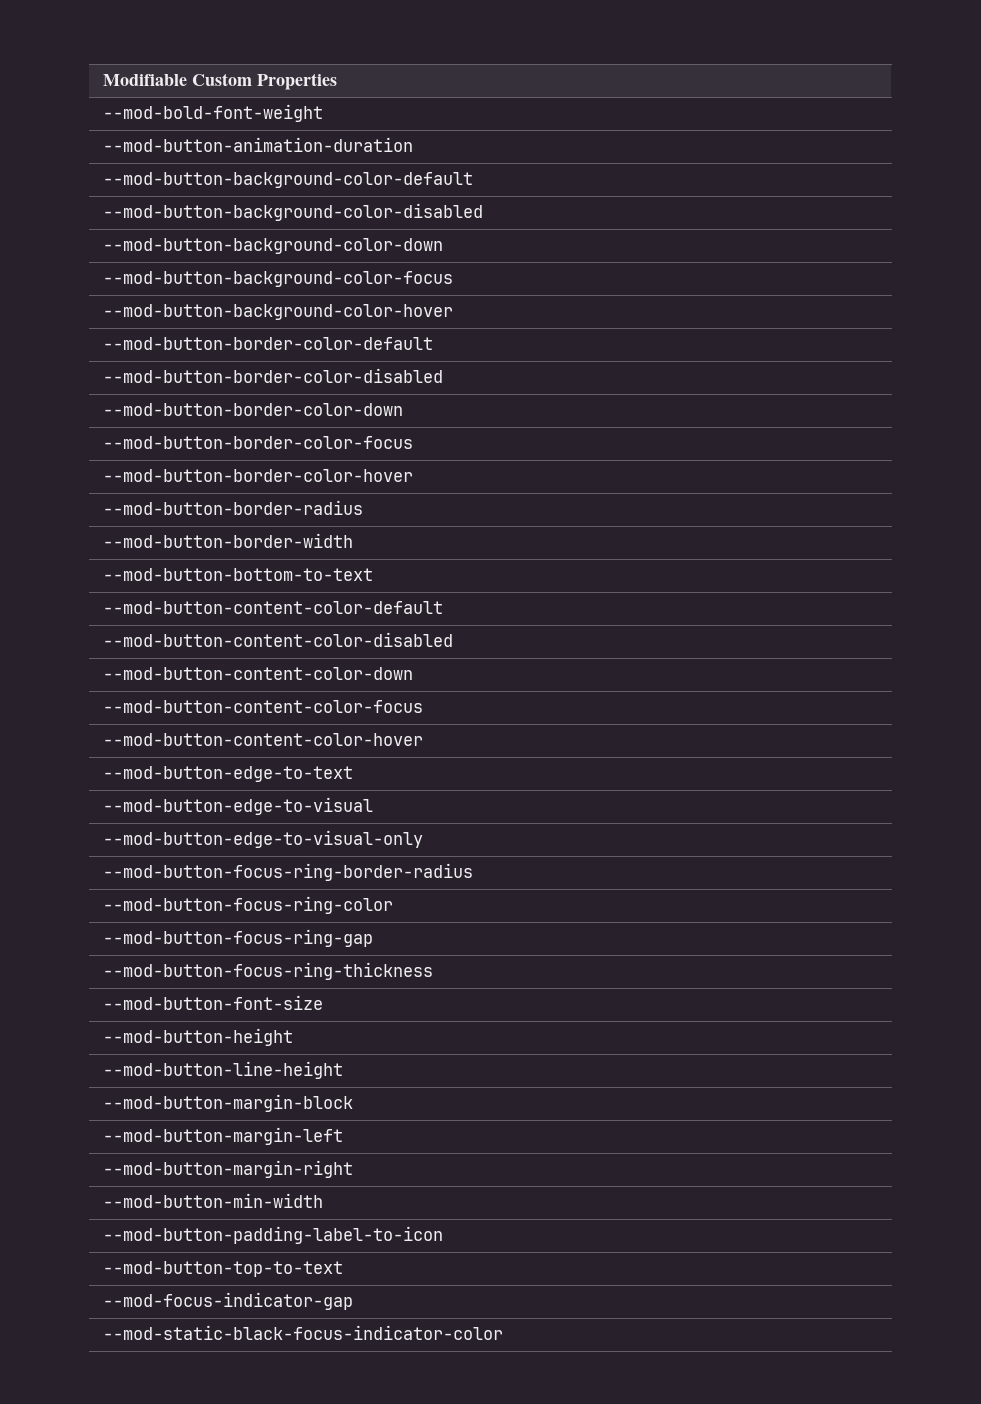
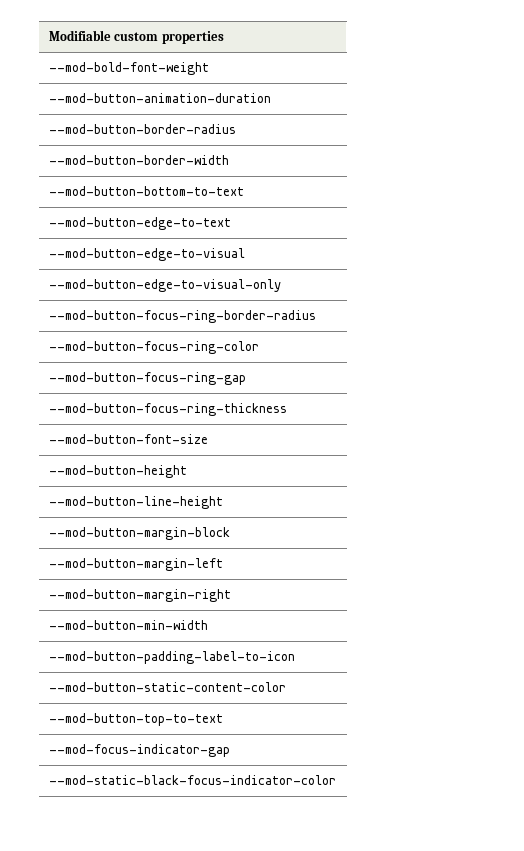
[191,73,337,90] Custom Properties -> [114,31,224,44] custom properties
[102,172,473,188] [102,203,483,221] [102,238,443,254] [102,271,453,287] [102,304,453,320] [102,337,433,350] [102,368,443,383] [102,403,403,416] [102,436,413,449] [102,469,413,482] [102,500,363,515] [102,533,353,548] [102,568,373,581] [102,601,443,614] [102,632,453,647] [102,667,413,680] [102,700,423,713] [102,733,423,746] --mod-button-background-color-default // --mod-button-background-color-disabled // --mod-button-background-color-down // --mod-button-background-color-focus // --mod-button-background-color-hover // --mod-button-border-color-default // --mod-button-border-color-disabled // --mod-button-border-color-down // --mod-button-border-color-focus // --mod-button-border-color-hover // --mod-button-border-radius // --mod-button-border-width // --mod-button-bottom-to-text // --mod-button-content-color-default // --mod-button-content-color-disabled // --mod-button-content-color-down // --mod-button-content-color-focus // --mod-button-content-color-hover -> [48,124,236,134] [48,155,229,165] [48,186,244,196] --mod-button-border-radius // --mod-button-border-width // --mod-button-bottom-to-text
(443, 1235) none -> [48,682,286,692] // --mod-button-static-content-color

